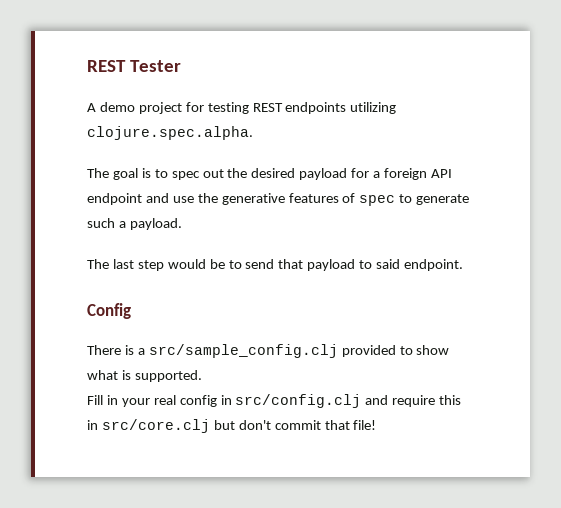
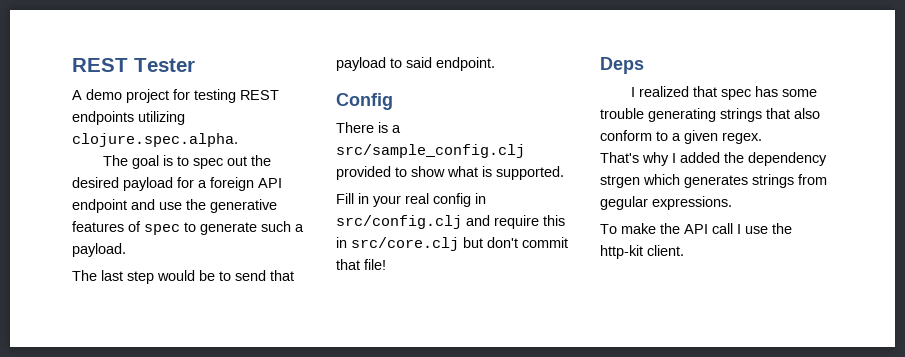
(377, 425) none -> [600,57,644,74] [630,86,817,100] [600,108,820,122] [600,130,762,144] [600,152,827,166] [600,174,827,188] [600,196,732,210] [600,223,792,234] [600,245,684,259] // Deps // I realized that spec has some trouble generating strings that also conform to a given regex. // That's why I added the dependency strgen which generates strings from gegular expressions. // To make the API call I use the http-kit client.

